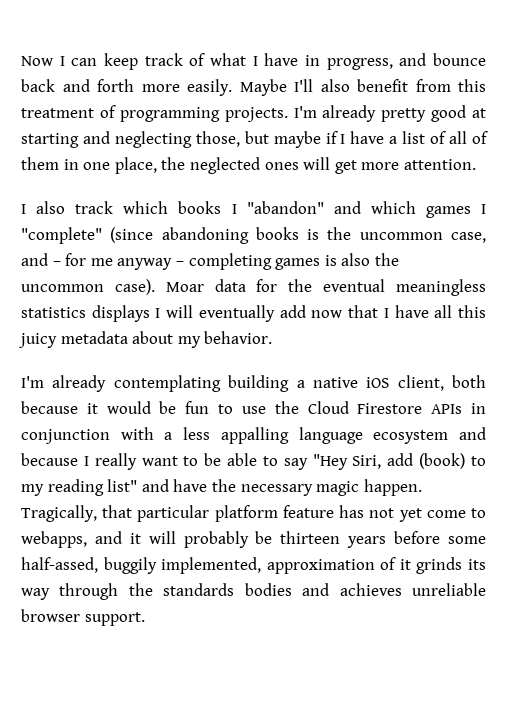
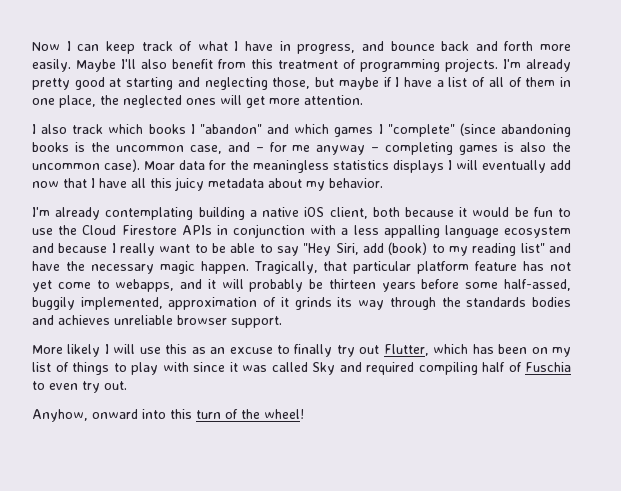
[323,279,386,292] eventual -> (249, 165) none
(145, 619) none -> [32,344,572,357] [32,362,571,375] [32,381,127,393] [32,409,304,422] // More likely I will use this as an excuse to finally try out Flutter, which has been on my list of things to play with since it was called Sky and required compiling half of Fuschia to even try out. // Anyhow, onward into this turn of the wheel!

